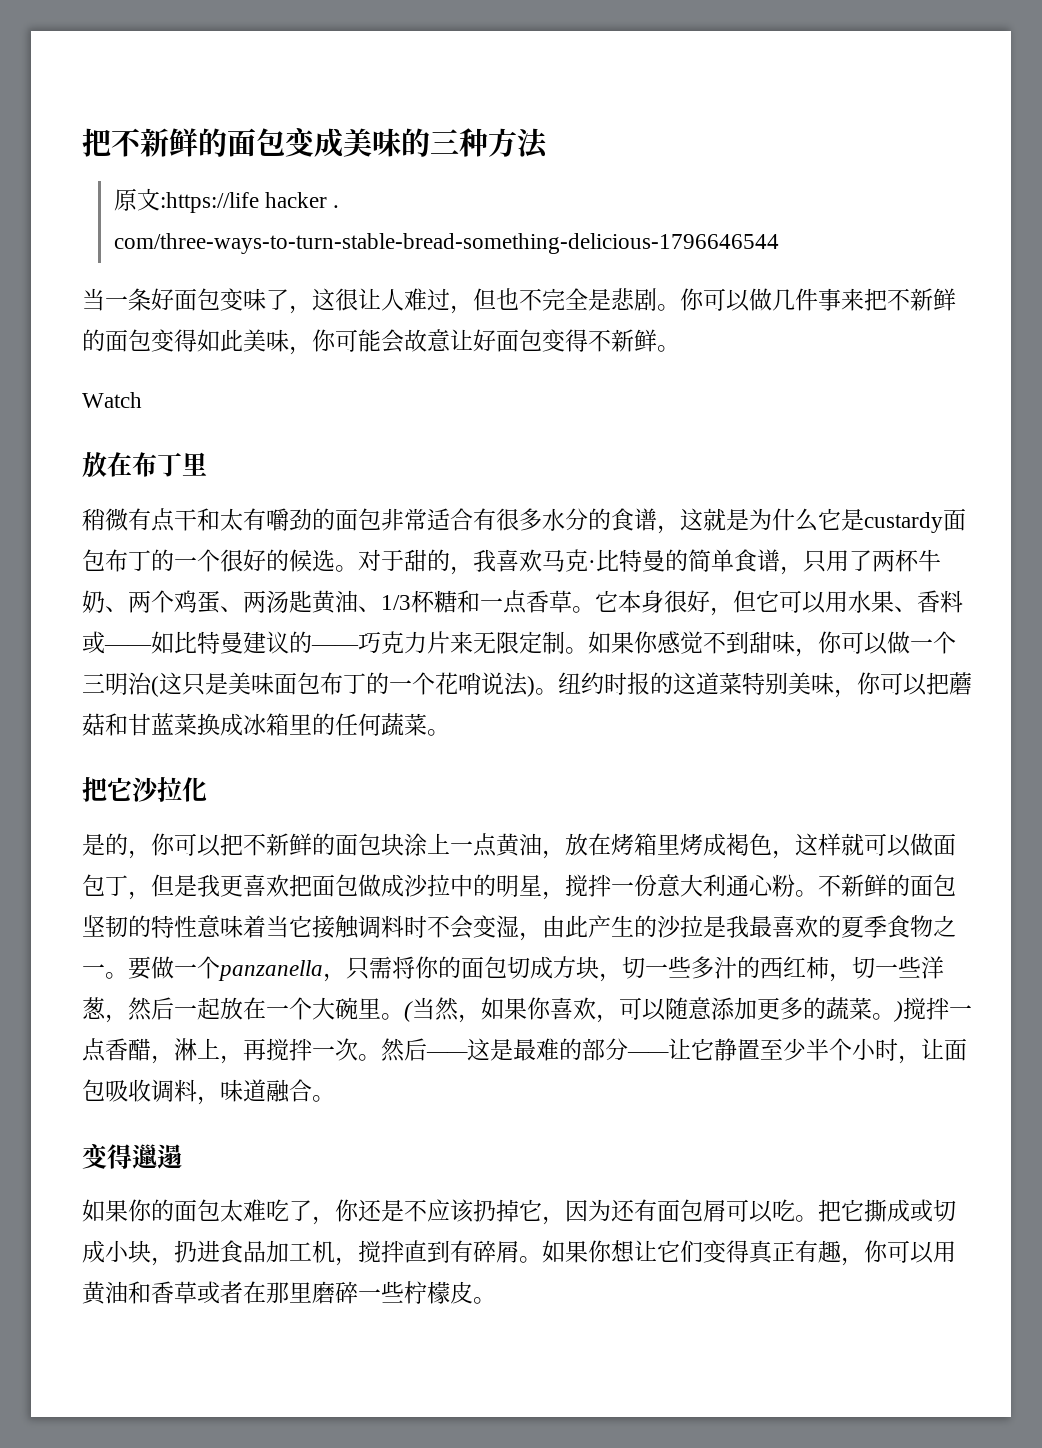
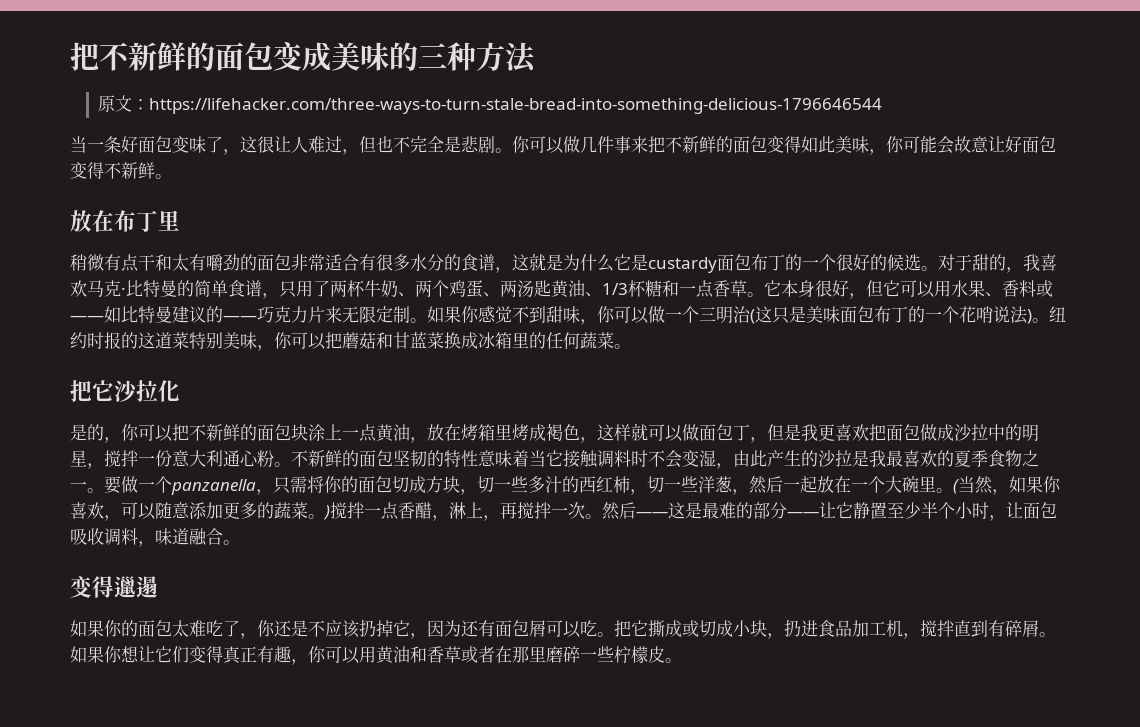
[159,192,340,213] [113,233,779,254] :https://life hacker . com/three-ways-to-turn-stable-bread-something-delicious-1796646544 -> [132,98,883,114] ：https://lifehacker.com/three-ways-to-turn-stale-bread-into-something-delicious-1796646544
[82,392,142,408] // Watch -> (172, 176) none

